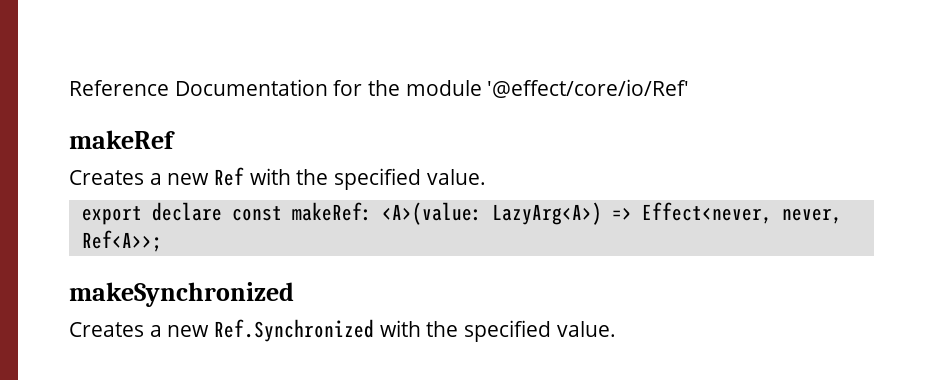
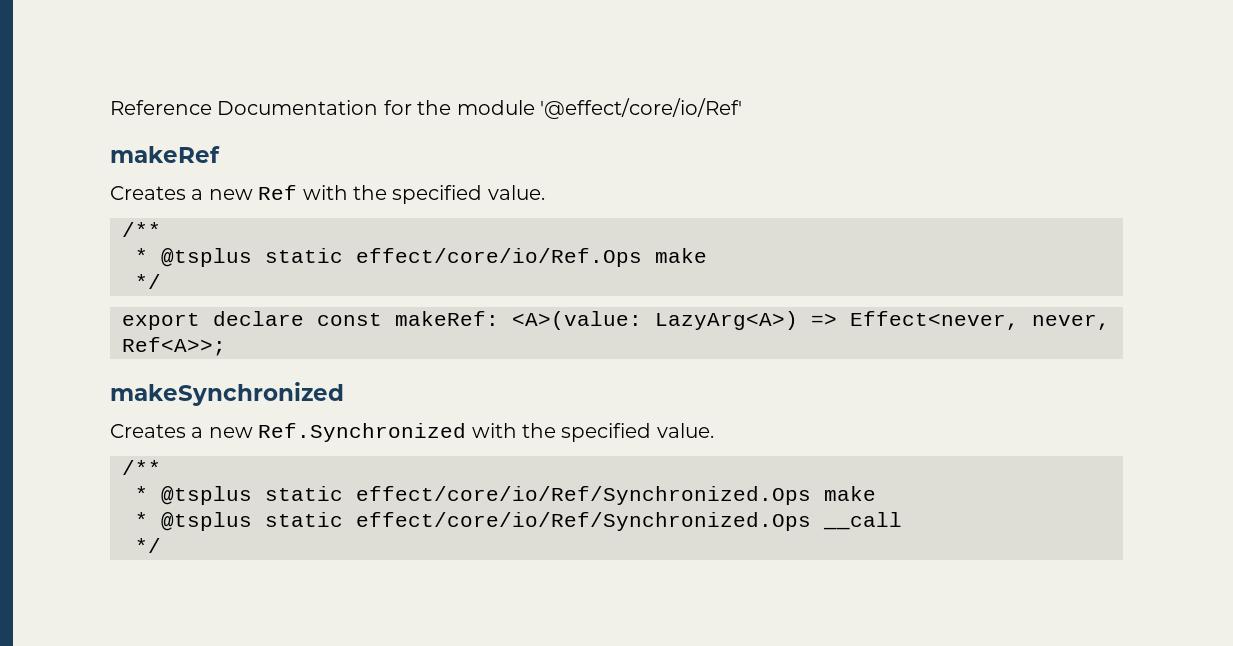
(486, 177) none -> [122,222,161,237] [135,248,707,267] [135,274,161,289] // /** // * @tsplus static effect/core/io/Ref.Ops make // */
(616, 329) none -> [122,460,161,475] [135,486,876,505] [135,512,902,531] [135,538,161,553] // /** // * @tsplus static effect/core/io/Ref/Synchronized.Ops make // * @tsplus static effect/core/io/Ref/Synchronized.Ops __call // */

